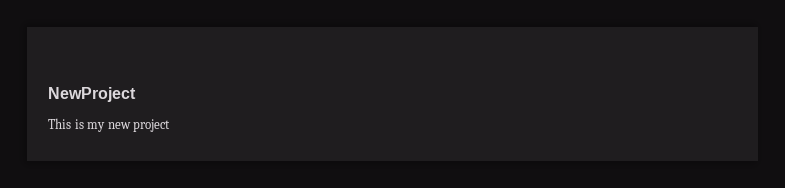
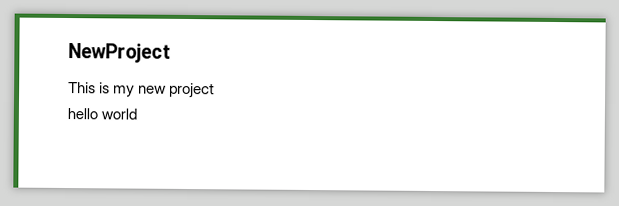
(171, 125) none -> [67,108,138,120] // hello world

